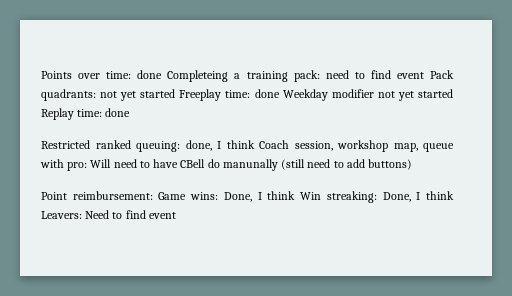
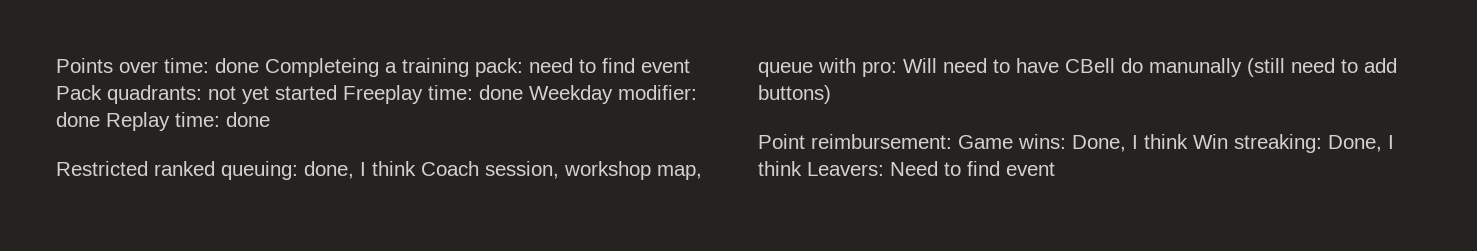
[331,89,453,101] modifier not yet started -> [618,85,697,100] [56,112,100,127] modifier: done

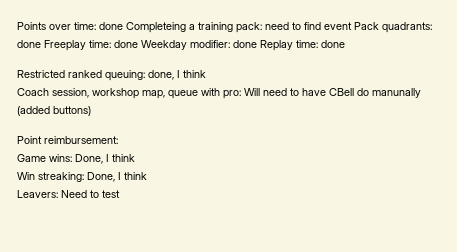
[208,85,337,104] not yet started -> [17,40,41,48] done
(416, 168) none -> (206, 74) //
[1247,58,1397,77] (still need to add -> [17,106,50,116] (added
(952, 141) none -> (118, 140) //
(1188, 141) none -> (135, 158) //
(802, 168) none -> (147, 176) //
[967,161,1055,176] find event -> [102,190,120,198] test

